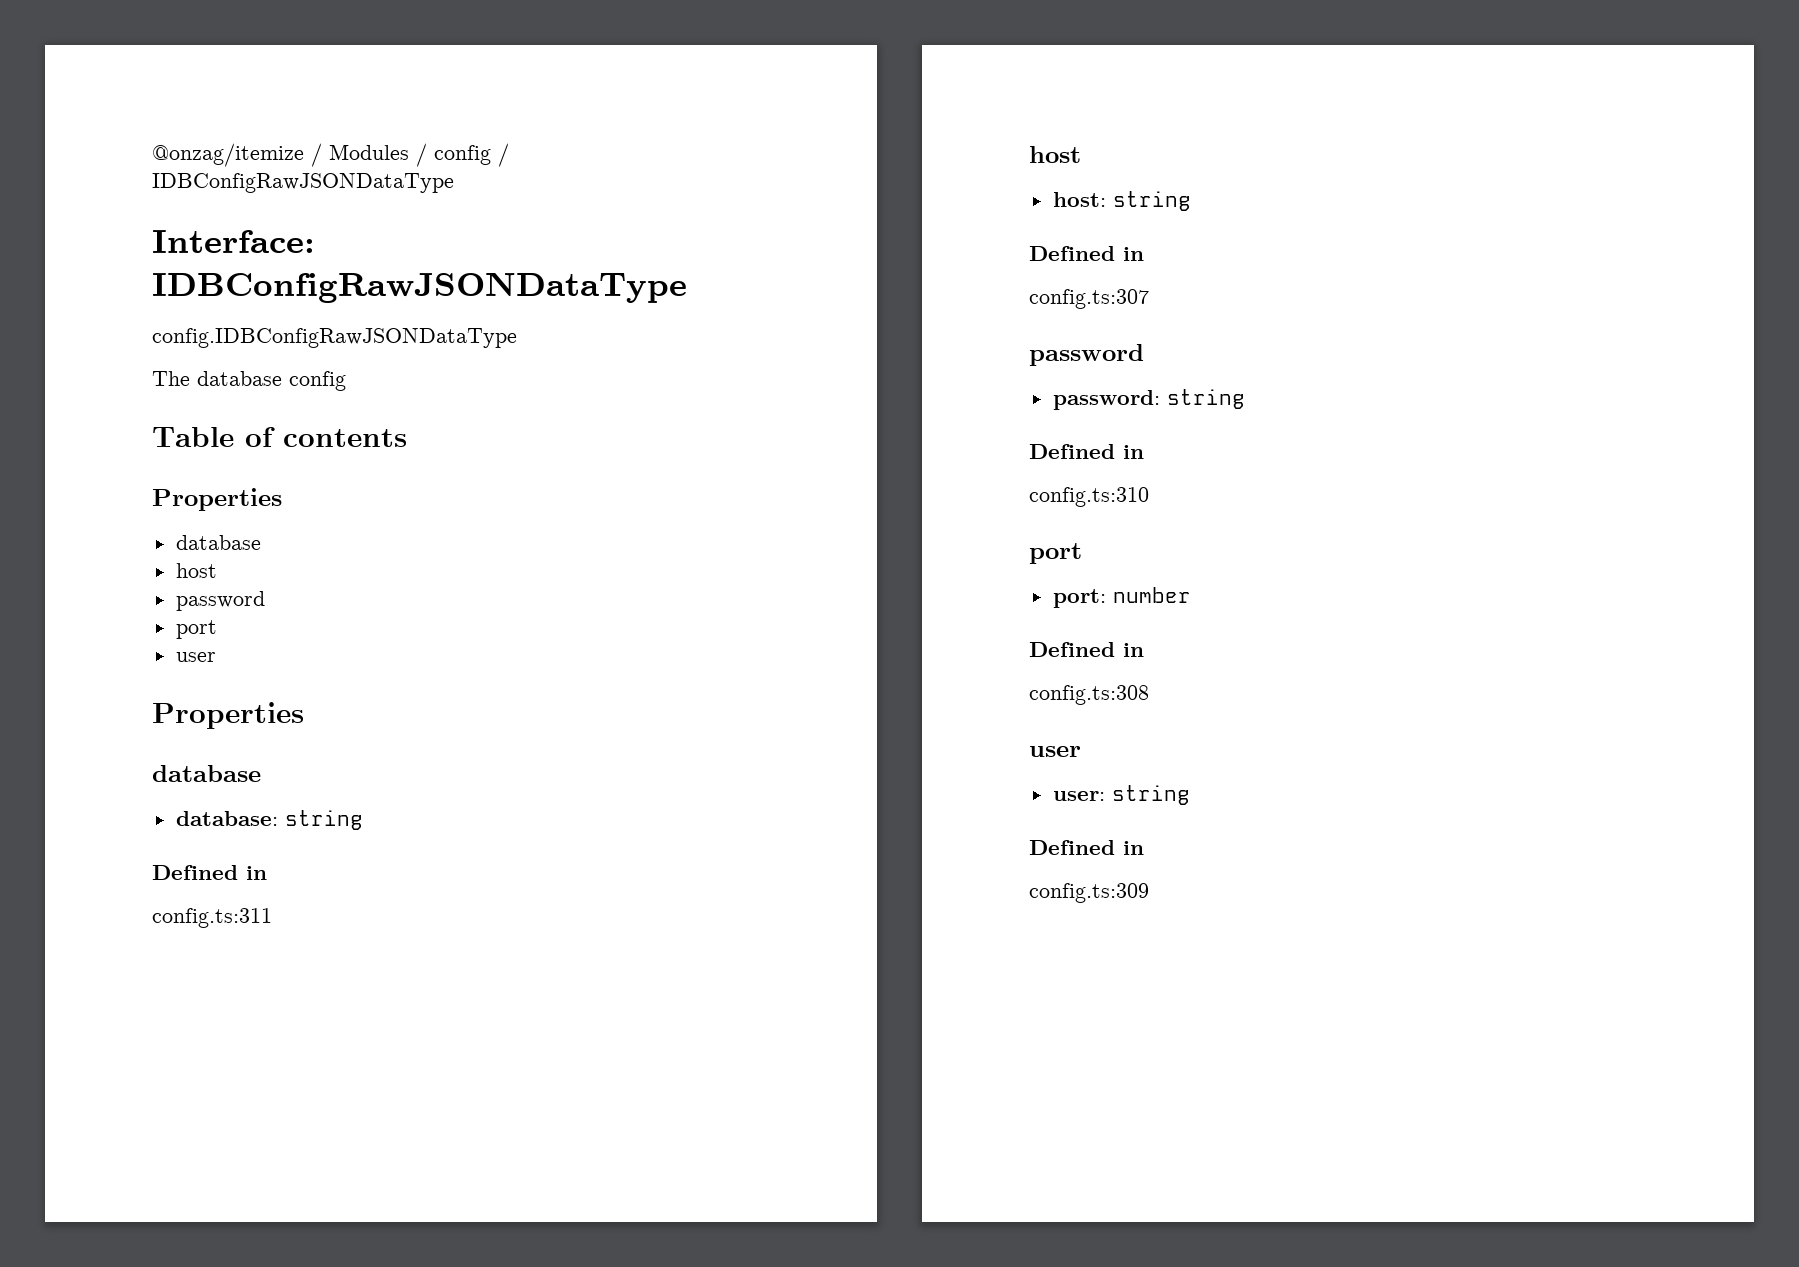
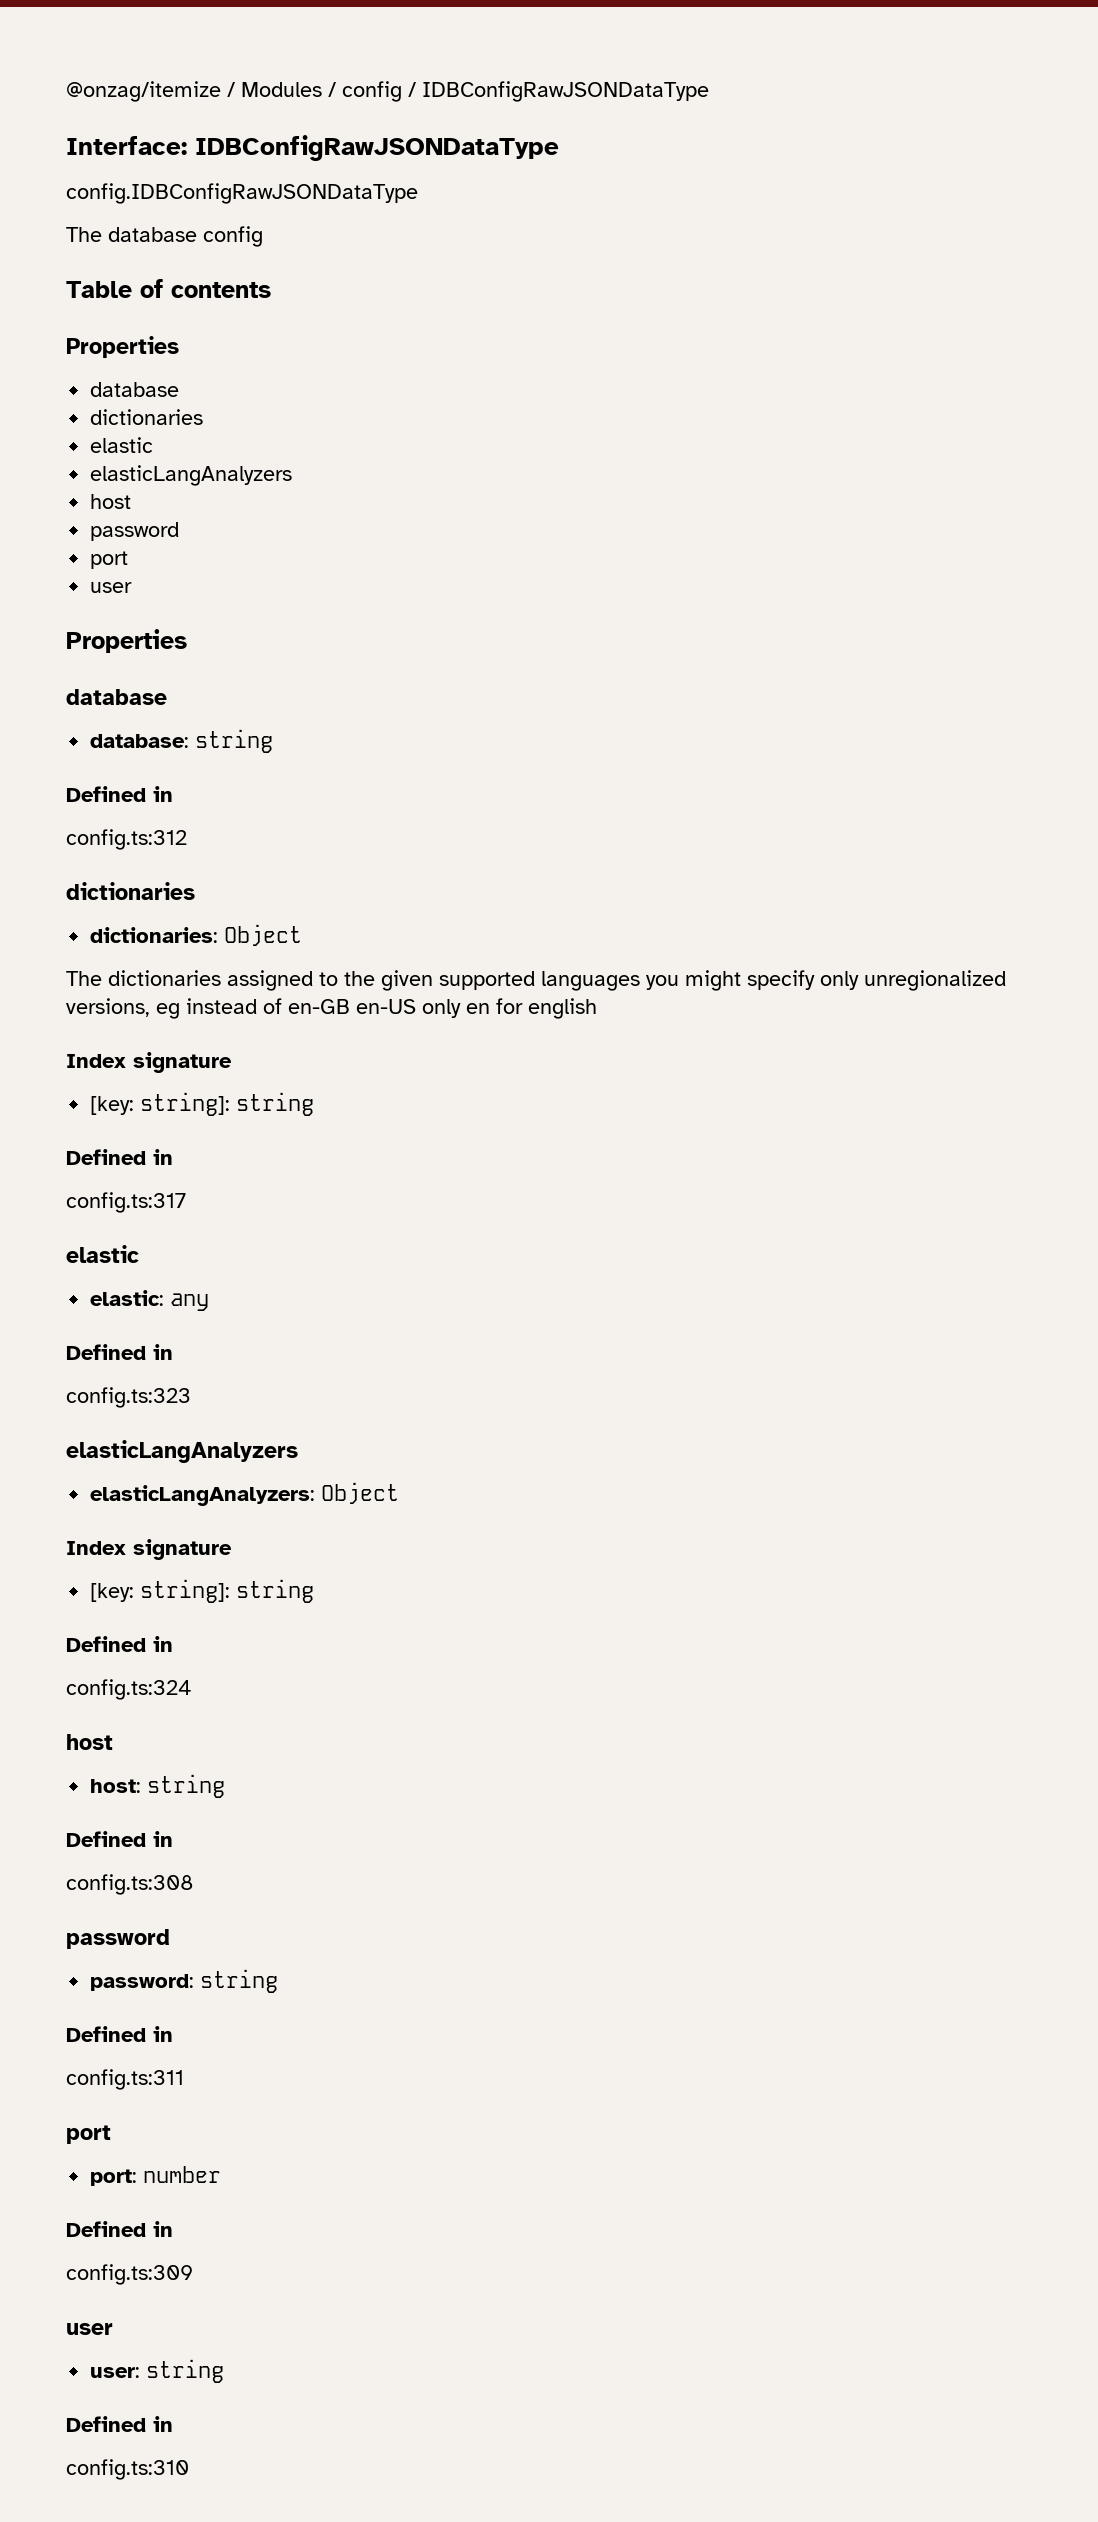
(261, 542) none -> [90,409,204,425] [90,437,154,453] [90,465,293,486] // dictionaries // elastic // elasticLangAnalyzers
[152,908,272,928] config.ts:311 -> [66,829,187,850] [66,882,195,900] [90,924,303,946] [66,970,1006,991] [66,998,597,1019] [66,1052,232,1073] [90,1092,315,1116] [66,1149,173,1165] [66,1192,186,1213] [66,1245,139,1263] [90,1290,210,1311] [66,1344,173,1360] [66,1387,191,1408] [66,1440,298,1463] [90,1482,400,1506] [66,1539,232,1560] [90,1579,315,1603] [66,1636,173,1652] [66,1679,192,1700] config.ts:312 // dictionaries // dictionaries: Object // The dictionaries assigned to the given supported languages you might specify only unregionalized versions, eg instead of en-GB en-US only en for english // Index signature // [key: string]: string // Defined in // config.ts:317 // elastic // elastic: any // Defined in // config.ts:323 // elasticLangAnalyzers // elasticLangAnalyzers: Object // Index signature // [key: string]: string // Defined in // config.ts:324
[1029,289,1149,309] config.ts:307 -> [66,1874,194,1895] config.ts:308
[1029,487,1149,507] config.ts:310 -> [66,2069,184,2090] config.ts:311
[1029,685,1149,705] config.ts:308 -> [66,2264,193,2285] config.ts:309
[1029,883,1149,903] config.ts:309 -> [66,2459,189,2480] config.ts:310

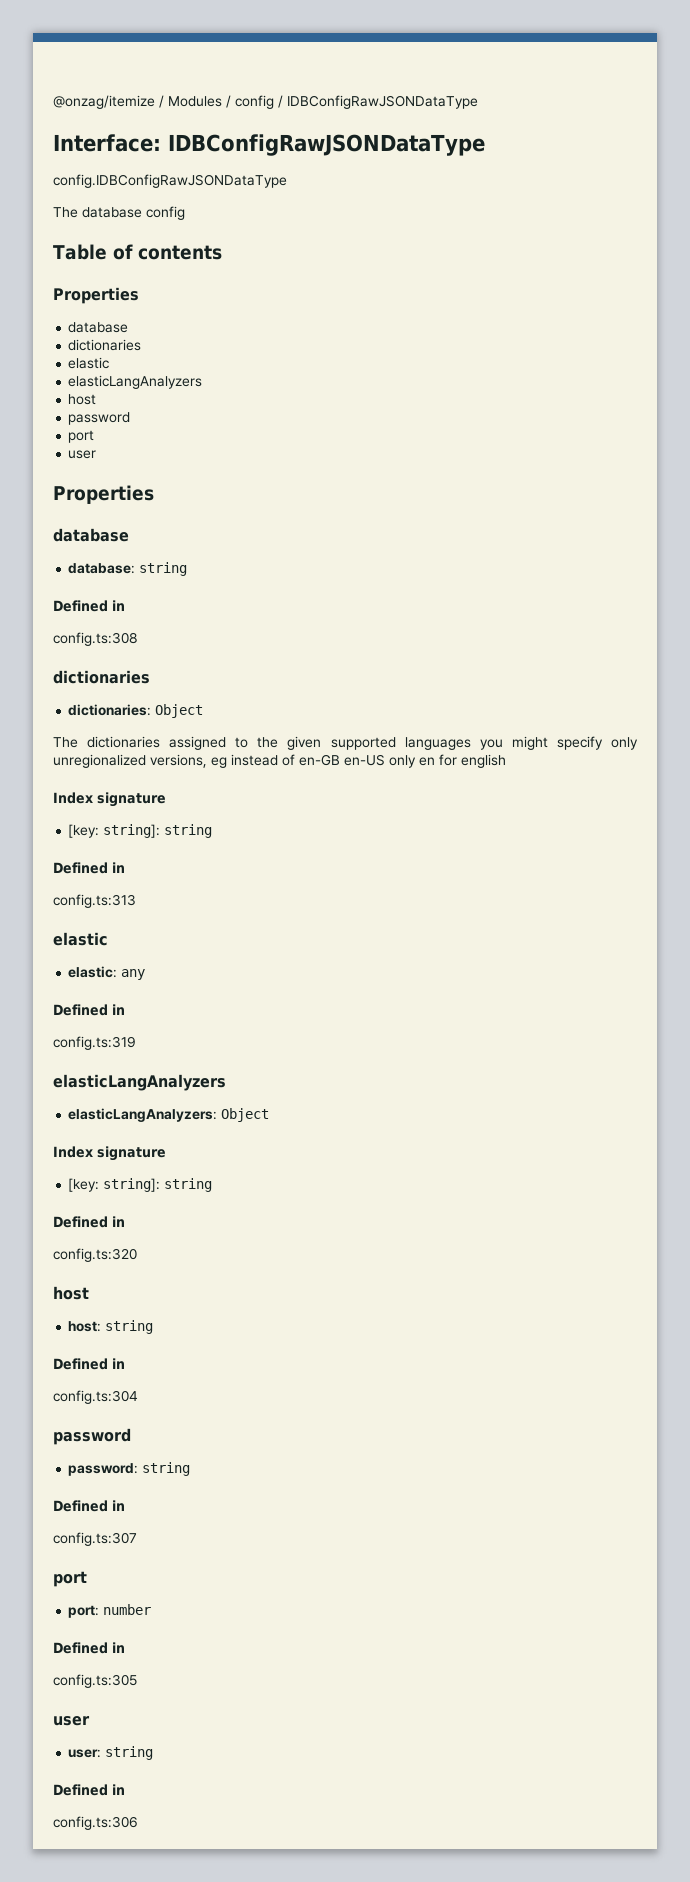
[66,829,187,850] config.ts:312 -> [53,632,137,646] config.ts:308
[66,1192,186,1213] config.ts:317 -> [53,894,136,908] config.ts:313
[66,1387,191,1408] config.ts:323 -> [53,1036,136,1050] config.ts:319
[66,1679,192,1700] config.ts:324 -> [53,1248,137,1262] config.ts:320
[66,1874,194,1895] config.ts:308 -> [53,1390,138,1404] config.ts:304
[66,2069,184,2090] config.ts:311 -> [53,1532,137,1546] config.ts:307
[66,2264,193,2285] config.ts:309 -> [53,1674,137,1688] config.ts:305
[66,2459,189,2480] config.ts:310 -> [53,1816,138,1830] config.ts:306

